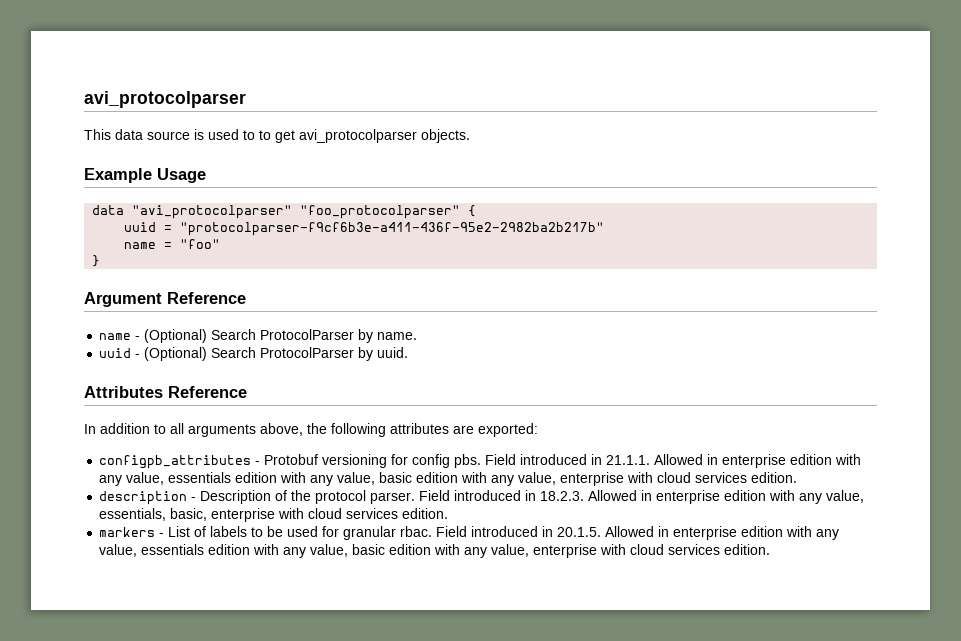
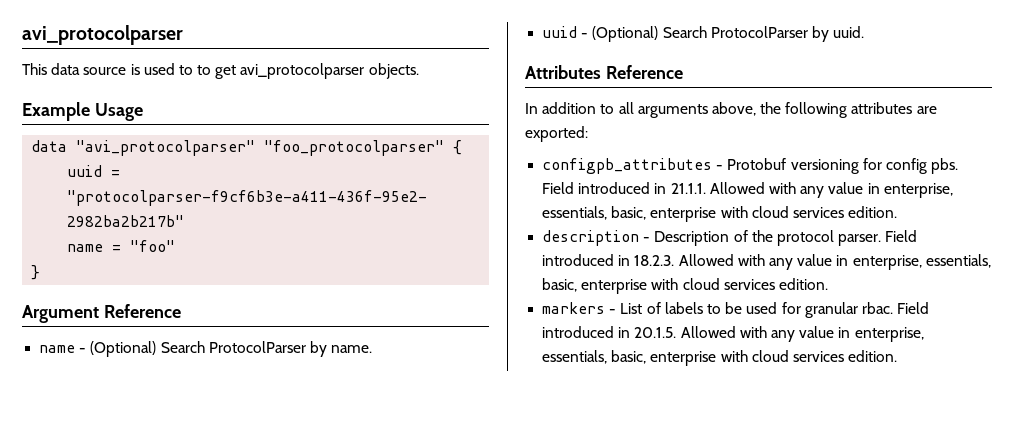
[707,454,862,468] [99,472,557,486] in enterprise edition with any value, essentials edition with any value, basic edition with any value, -> [768,182,953,198] [542,206,647,220] with any value in enterprise, essentials, basic,
[641,490,865,504] in enterprise edition with any value, -> [737,254,922,270] with any value in enterprise,
[658,526,840,540] [99,544,530,558] in enterprise edition with any value, essentials edition with any value, basic edition with any value, -> [739,326,924,342] [542,350,647,364] with any value in enterprise, essentials, basic,

